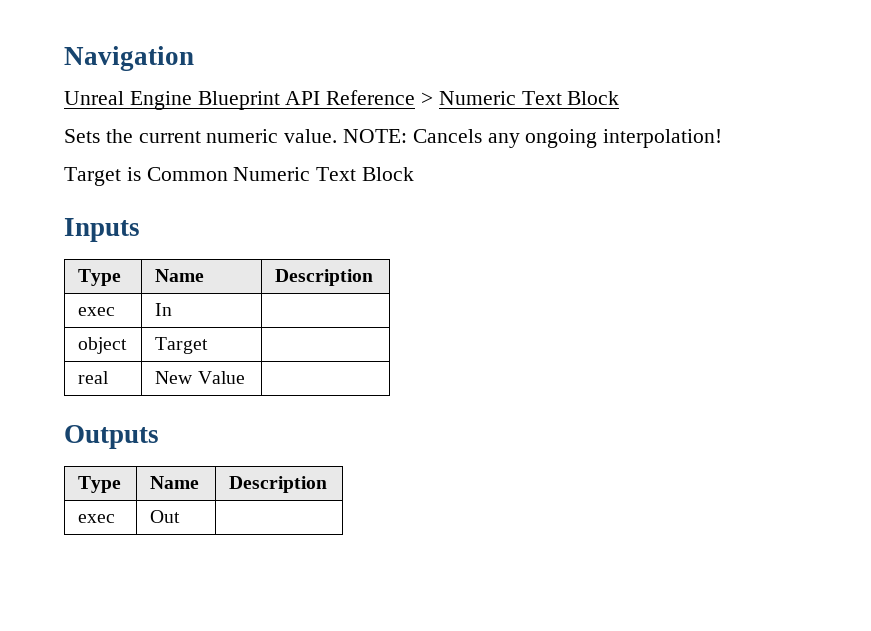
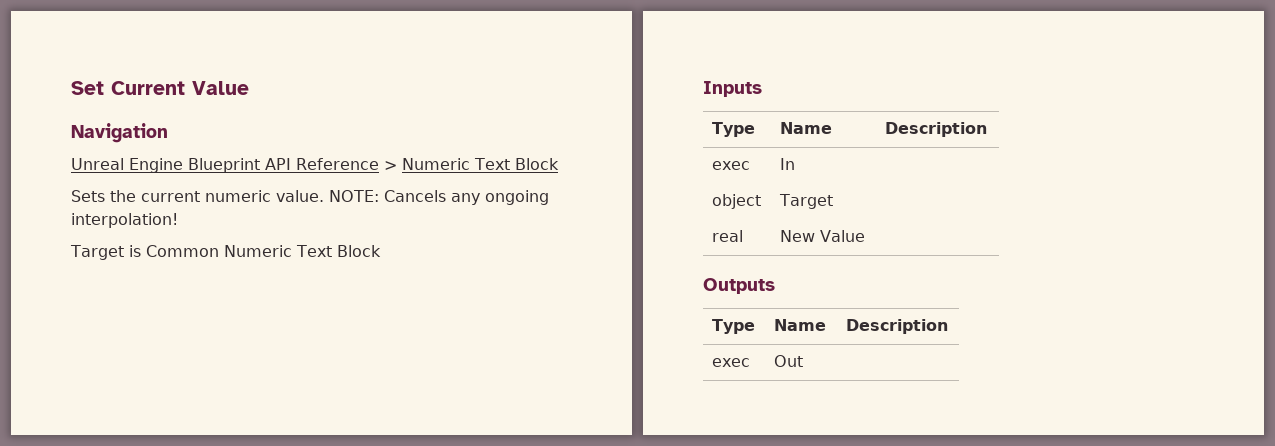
(64, 58) none -> [71,81,249,95] Set Current Value //

